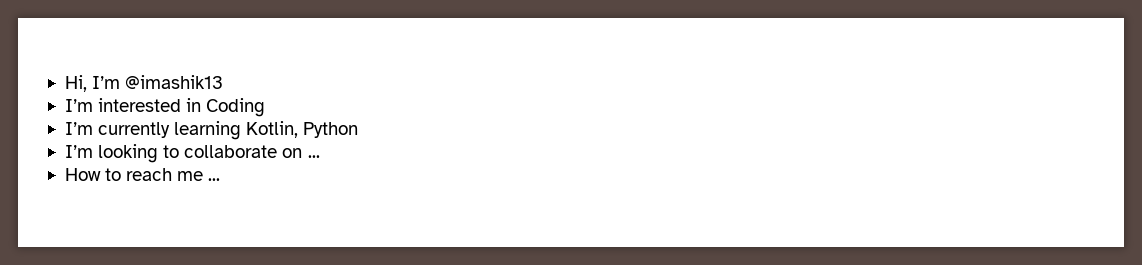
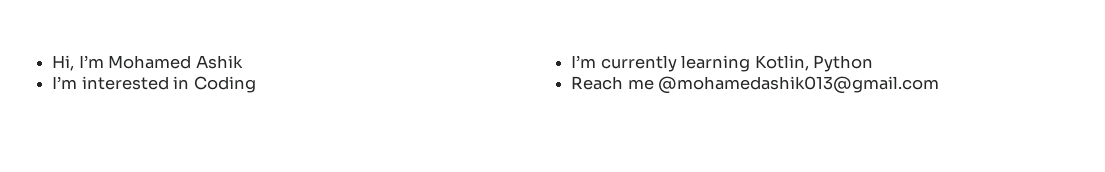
[125,75,224,89] @imashik13 -> [108,55,243,69] Mohamed Ashik
[64,144,320,163] [64,168,221,181] I’m looking to collaborate on ... // How to reach me ... -> [571,76,940,94] Reach me @mohamedashik013@gmail.com

